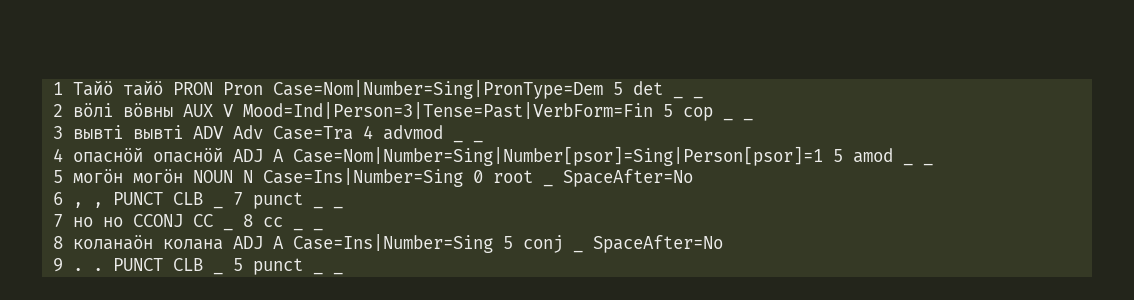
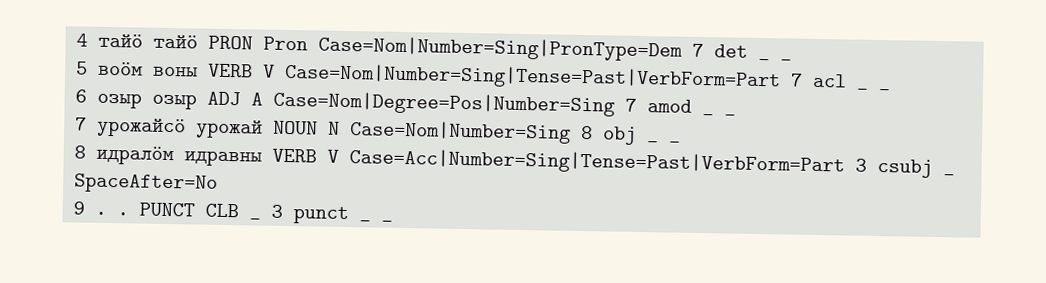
[52,80,113,96] 1 Тайӧ -> [75,33,143,48] 4 тайӧ
[612,82,623,95] 5 -> [691,43,704,58] 7
[52,102,753,121] [52,125,483,143] [52,146,933,166] [52,168,533,187] [542,169,693,187] [52,192,203,208] [212,205,223,209] [232,192,343,209] [52,214,213,227] [222,227,233,231] [242,214,283,227] [292,227,323,231] [52,234,563,253] 2 вӧлі вӧвны AUX V Mood=Ind|Person=3|Tense=Past|VerbForm=Fin 5 cop _ _ // 3 вывті вывті ADV Adv Case=Tra 4 advmod _ _ // 4 опаснӧй опаснӧй ADJ A Case=Nom|Number=Sing|Number[psor]=Sing|Person[psor]=1 5 amod _ _ // 5 могӧн могӧн NOUN N Case=Ins|Number=Sing 0 root _ SpaceAfter=No // 6 , , PUNCT CLB _ 7 punct _ _ // 7 но но CCONJ CC _ 8 cc _ _ // 8 коланаӧн колана ADJ A Case=Ins|Number=Sing 5 conj -> [75,61,890,92] [74,89,692,117] [701,113,736,116] [74,117,681,145] [73,145,933,178] 5 воӧм воны VERB V Case=Nom|Number=Sing|Tense=Past|VerbForm=Part 7 acl _ _ // 6 озыр озыр ADJ A Case=Nom|Degree=Pos|Number=Sing 7 amod _ _ // 7 урожайсӧ урожай NOUN N Case=Nom|Number=Sing 8 obj _ _ // 8 идралӧм идравны VERB V Case=Acc|Number=Sing|Tense=Past|VerbForm=Part 3 csubj
[232,258,243,271] 5 -> [270,204,283,218] 3

